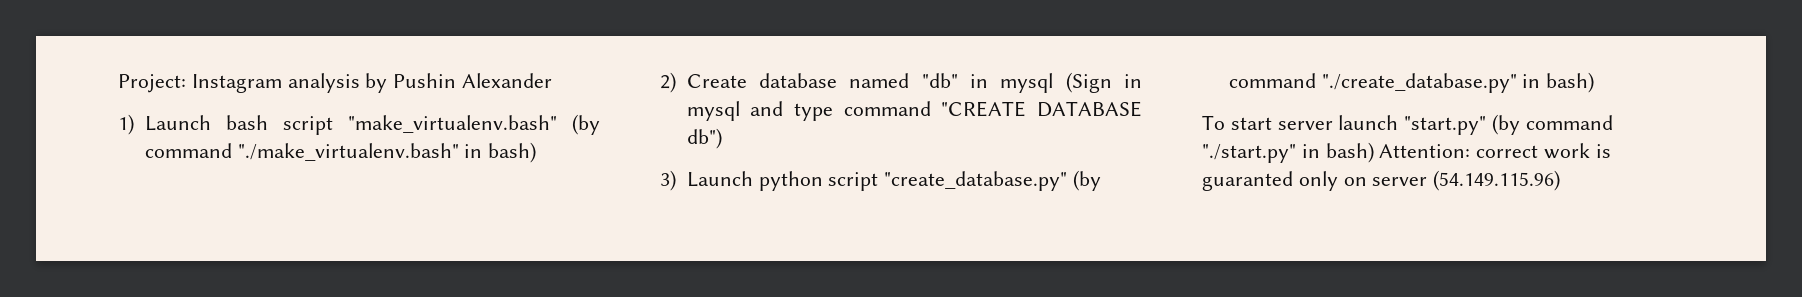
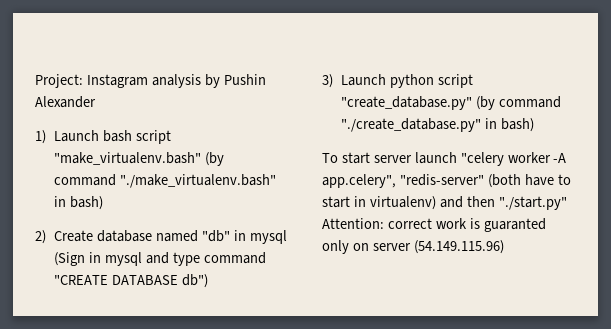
[1404,114,1613,135] [1202,142,1374,163] "start.py" (by command "./start.py" in bash) -> [460,152,567,166] [322,174,571,188] [322,196,567,210] "celery worker -A app.celery", "redis-server" (both have to start in virtualenv) and then "./start.py"

